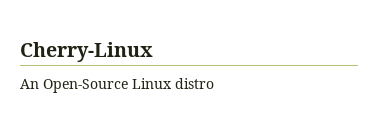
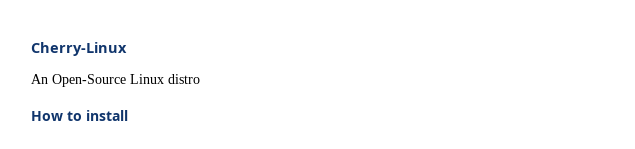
(214, 83) none -> [31,110,128,121] // How to install

